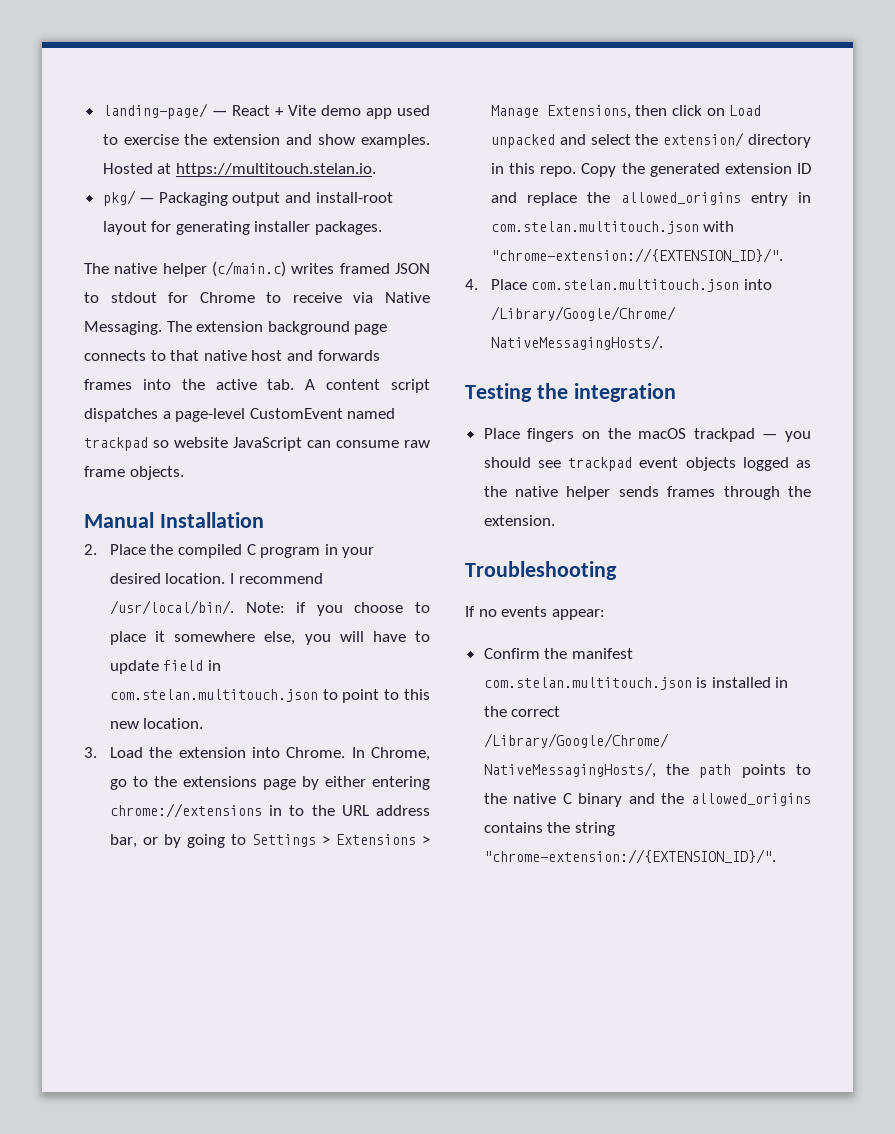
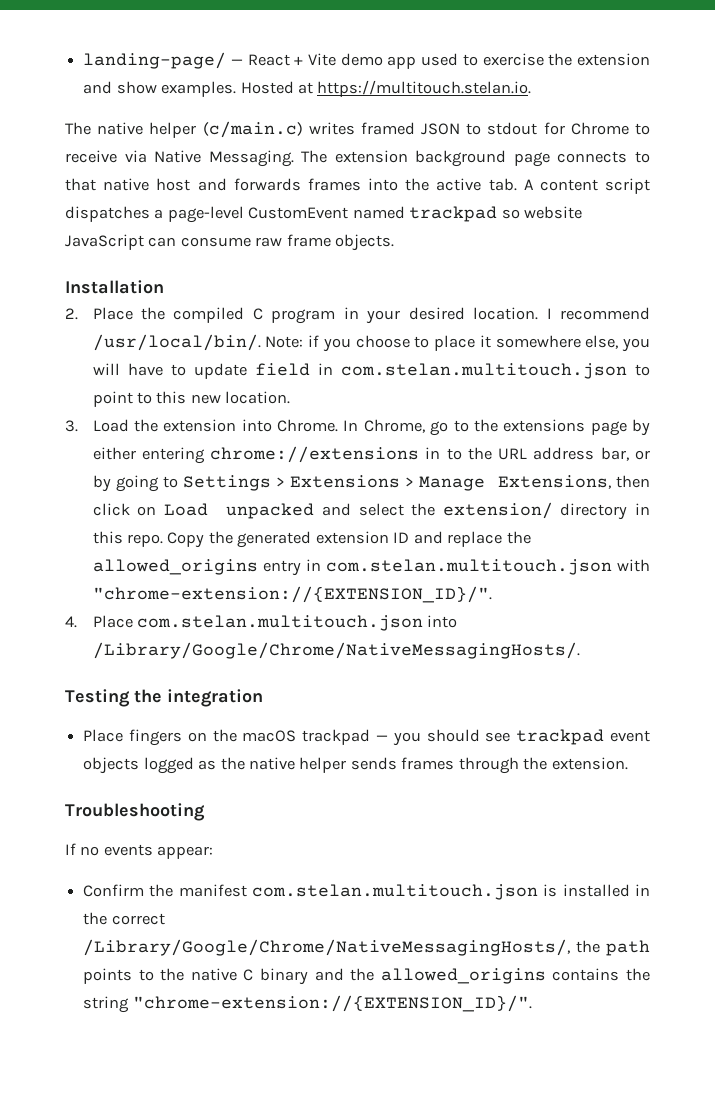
[102,190,393,206] [102,221,383,235] // pkg/ — Packaging output and install-root layout for generating installer packages. -> (532, 88) none
[84,512,154,528] Manual -> (395, 242) none

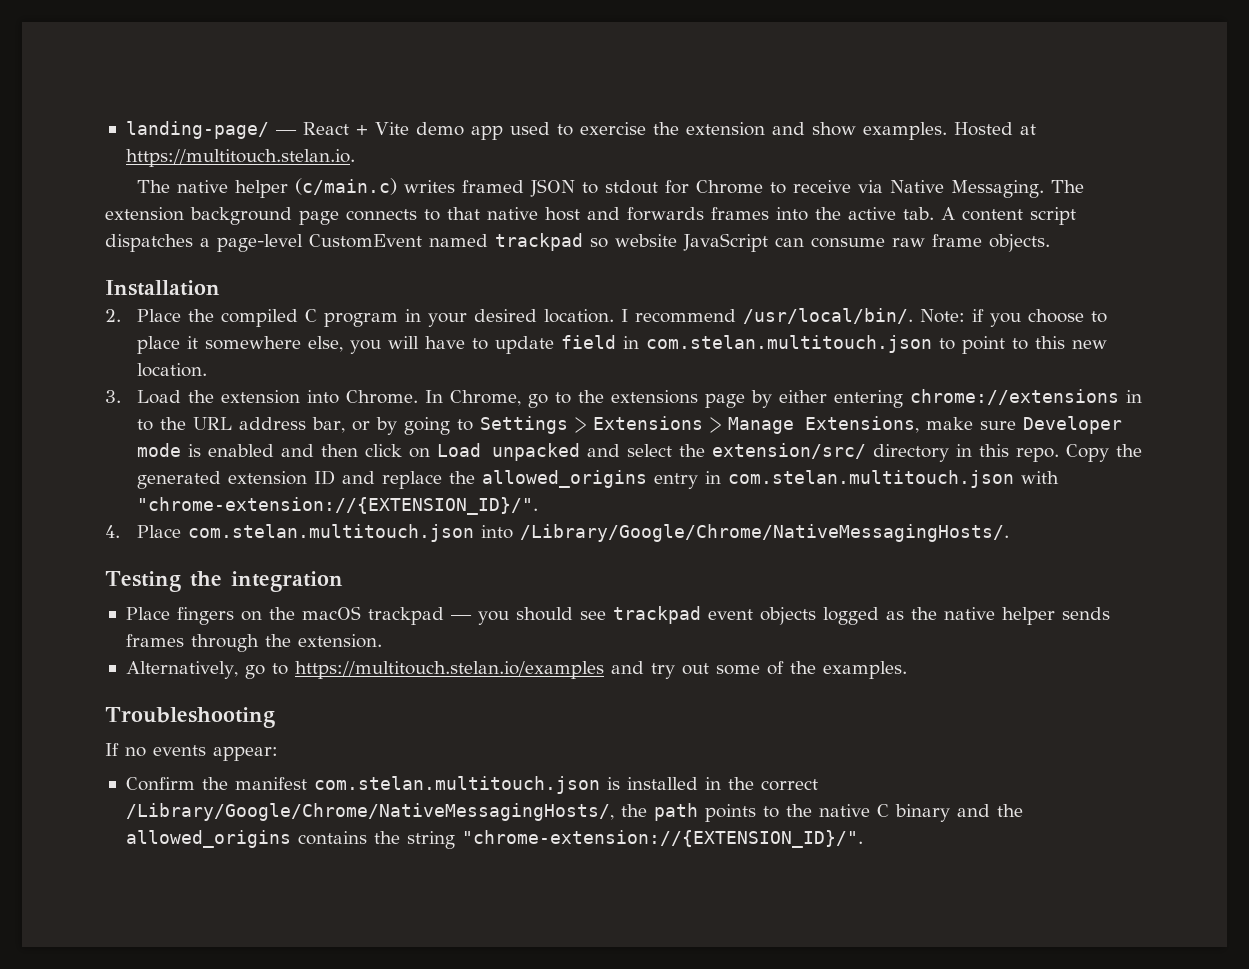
(611, 482) none -> [926,416,1123,434] [137,443,315,457] make sure Developer mode is enabled and
[442,502,553,519] extension/ -> [712,443,867,459] extension/src/
(628, 763) none -> [125,661,907,679] // Alternatively, go to https://multitouch.stelan.io/examples and try out some of the examples.

